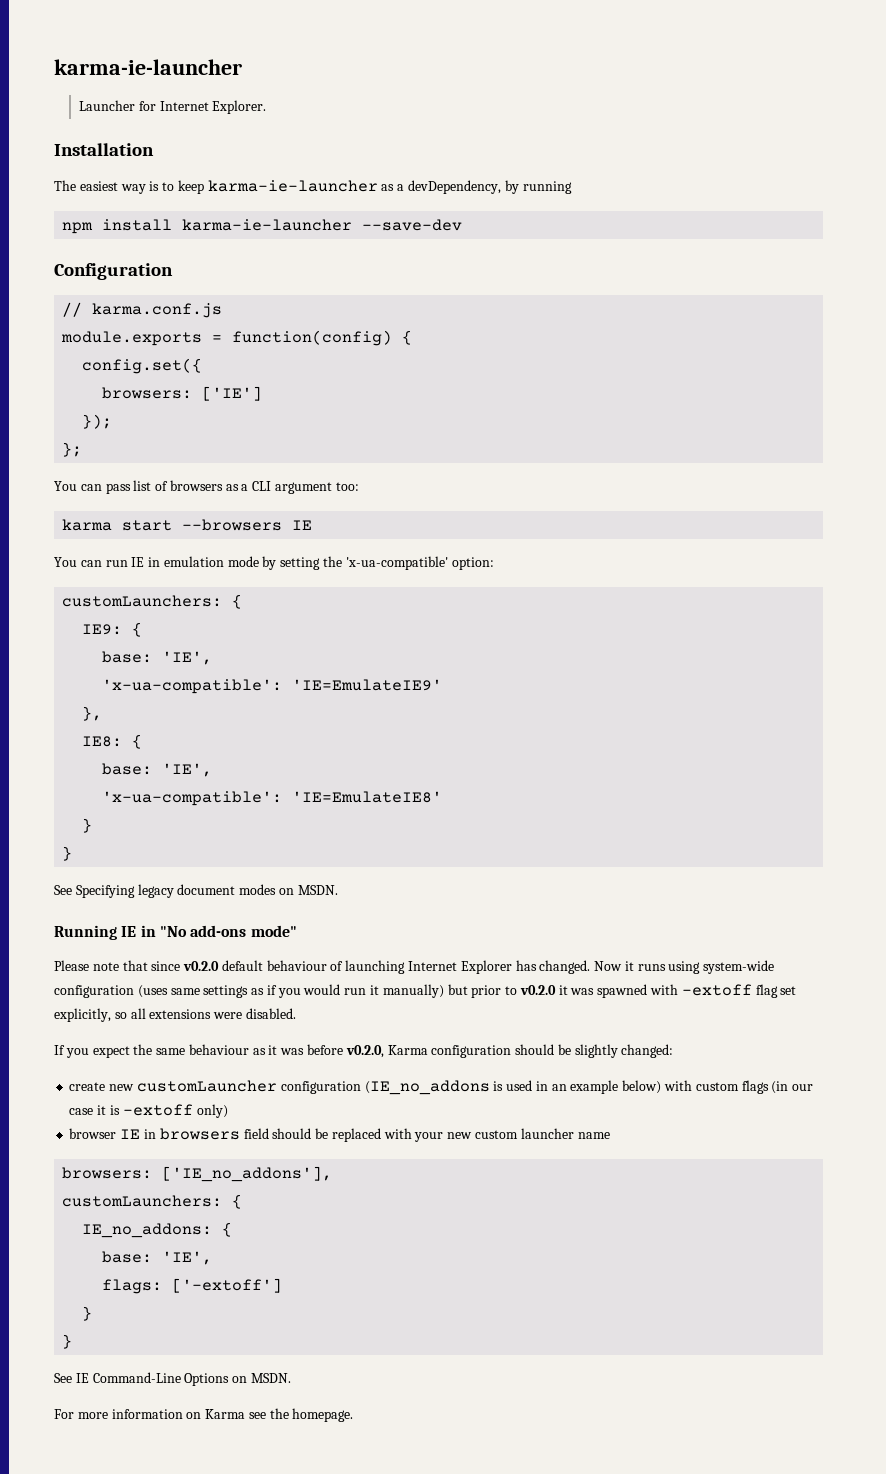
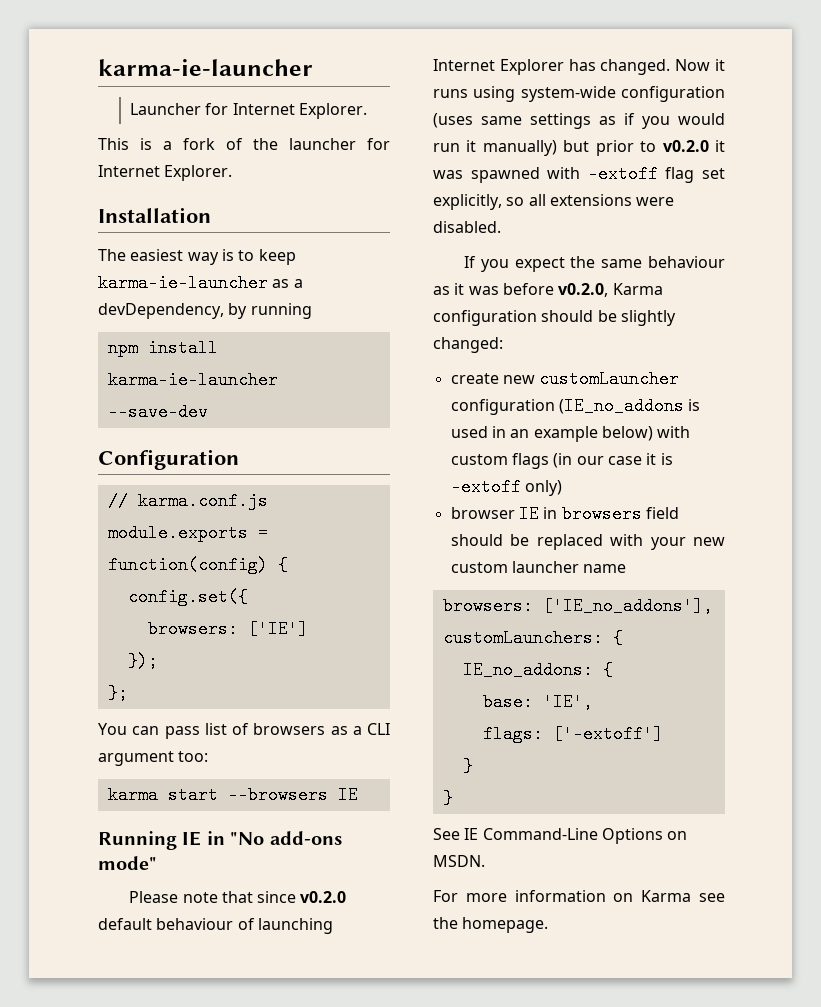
(267, 107) none -> [98,138,390,150] [98,165,233,181] // This is a fork of the launcher for Internet Explorer.
[54,556,494,570] [62,594,243,609] [82,622,143,637] [102,651,213,665] [102,679,443,694] [82,706,103,721] [82,734,143,749] [102,763,213,777] [102,791,443,806] [82,818,93,833] [62,846,73,861] [54,884,338,898] // You can run IE in emulation mode by setting the 'x-ua-compatible' option: // customLaunchers: { // IE9: { // base: 'IE', // 'x-ua-compatible': 'IE=EmulateIE9' // }, // IE8: { // base: 'IE', // 'x-ua-compatible': 'IE=EmulateIE8' // } // } // See Specifying legacy document modes on MSDN. -> (358, 795) none

